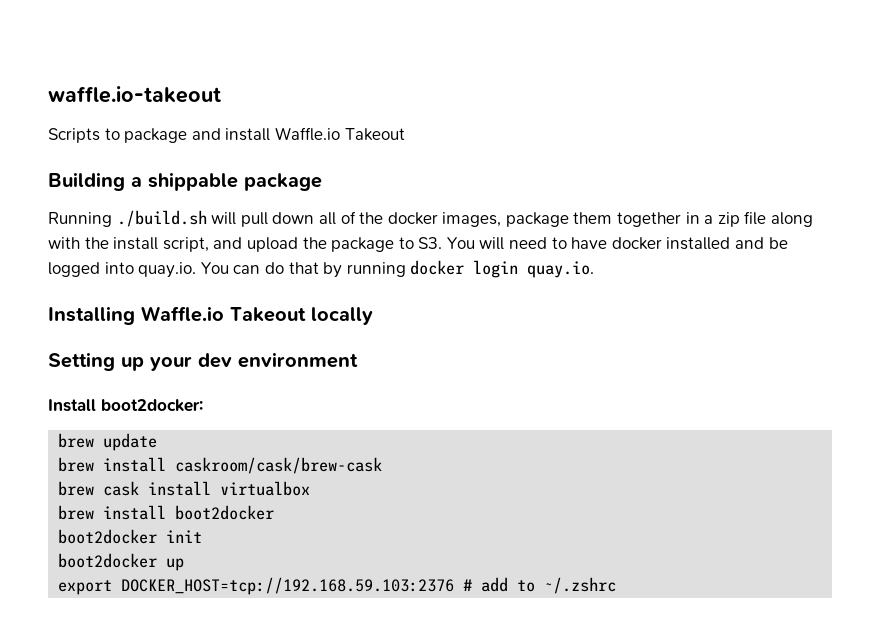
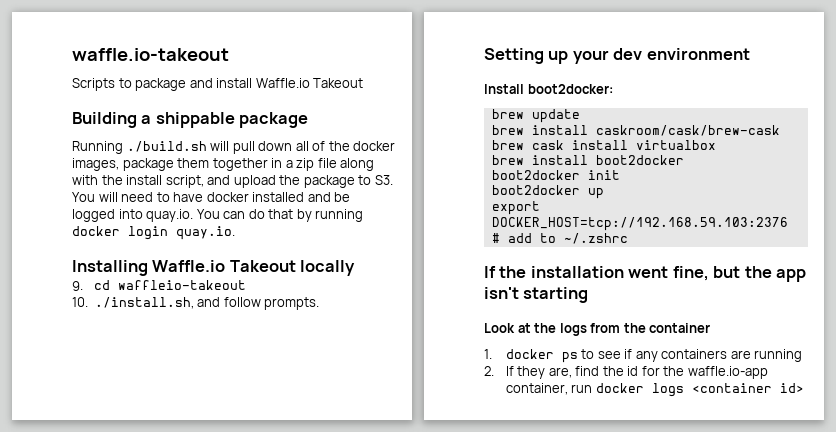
(373, 316) none -> [72,280,246,291] [72,297,320,310] // 9. cd waffleio-takeout // 10. ./install.sh, and follow prompts.
(617, 585) none -> [484,266,807,282] [484,287,589,303] [484,323,711,336] [484,349,803,363] [484,366,768,379] [505,383,804,397] // If the installation went fine, but the app isn't starting // Look at the logs from the container // 1. docker ps to see if any containers are running // 2. If they are, find the id for the waffle.io-app container, run docker logs <container id>

